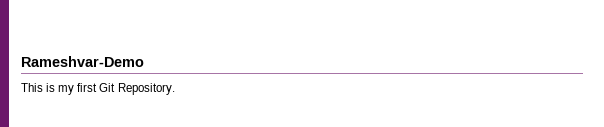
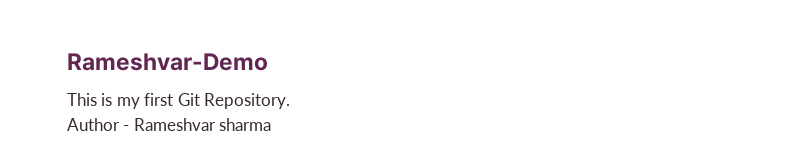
(175, 89) none -> [67,118,272,131] // Author - Rameshvar sharma

